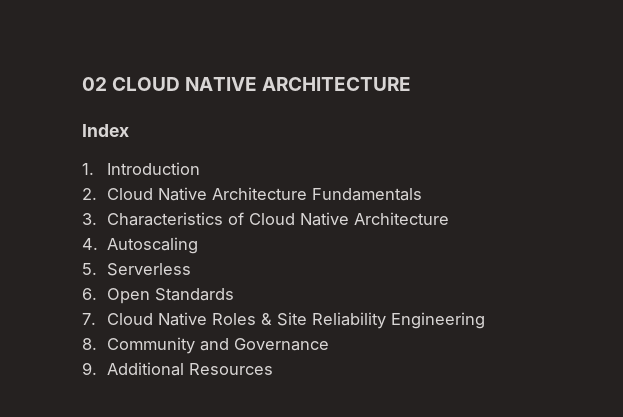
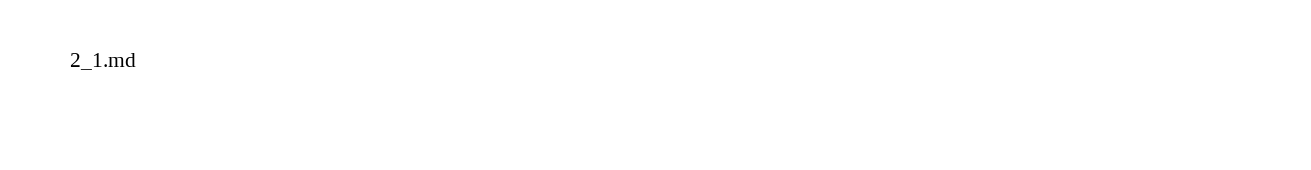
[82,77,412,91] [82,124,129,137] [82,162,200,175] [82,187,422,201] [82,212,449,226] [82,237,198,254] [82,263,191,276] [82,288,234,304] [82,312,485,329] [82,337,329,354] [82,362,273,376] 02 CLOUD NATIVE ARCHITECTURE // Index // 1. Introduction // 2. Cloud Native Architecture Fundamentals // 3. Characteristics of Cloud Native Architecture // 4. Autoscaling // 5. Serverless // 6. Open Standards // 7. Cloud Native Roles & Site Reliability Engineering // 8. Community and Governance // 9. Additional Resources -> [70,53,136,70] 2_1.md

